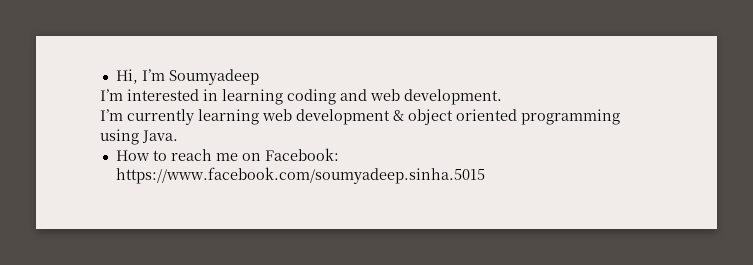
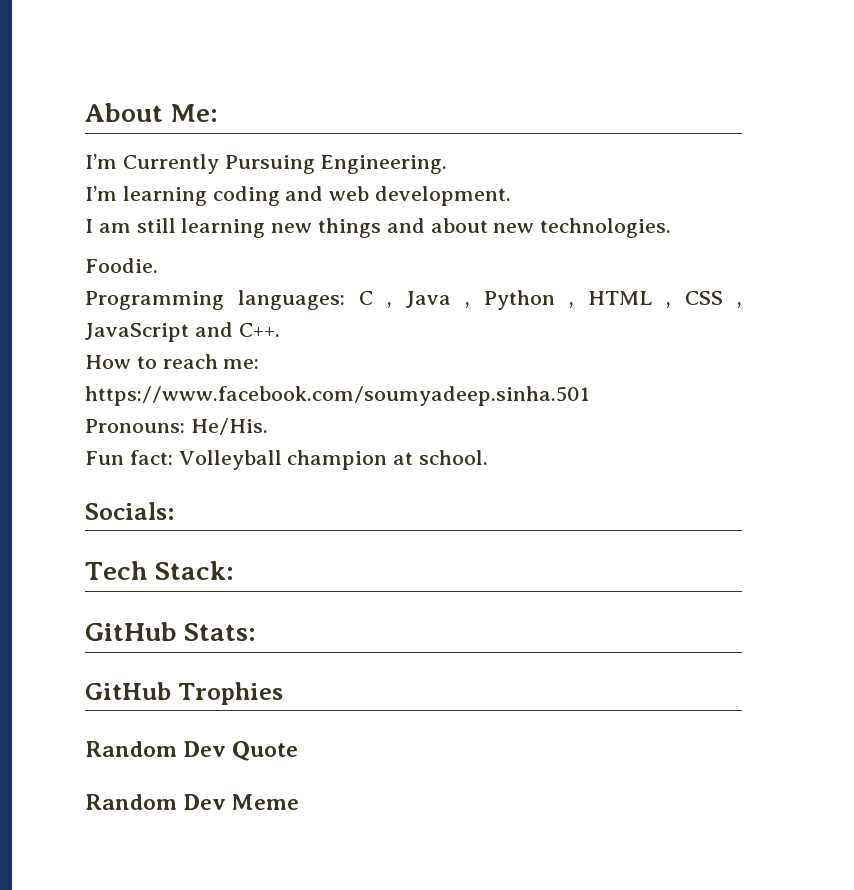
[115,69,259,85] [100,89,218,101] Hi, I’m Soumyadeep // I’m interested in -> [85,103,219,122] [85,154,448,174] [85,186,117,201] About Me: // I’m Currently Pursuing Engineering. // I’m
[100,109,620,125] [100,129,178,145] [115,148,339,161] [115,167,485,184] I’m currently learning web development & object oriented programming using Java. // How to reach me on Facebook: https://www.facebook.com/soumyadeep.sinha.5015 -> [85,218,672,238] [85,258,158,273] [85,290,742,310] [85,322,280,342] [85,354,260,369] [85,386,589,406] [85,418,268,435] [85,450,489,470] [85,502,175,520] [85,561,235,580] [85,622,257,641] [85,682,283,705] [85,741,299,761] [85,794,300,810] I am still learning new things and about new technologies. // Foodie. // Programming languages: C , Java , Python , HTML , CSS , JavaScript and C++. // How to reach me: https://www.facebook.com/soumyadeep.sinha.501 // Pronouns: He/His. // Fun fact: Volleyball champion at school. // Socials: // Tech Stack: // GitHub Stats: // GitHub Trophies // Random Dev Quote // Random Dev Meme

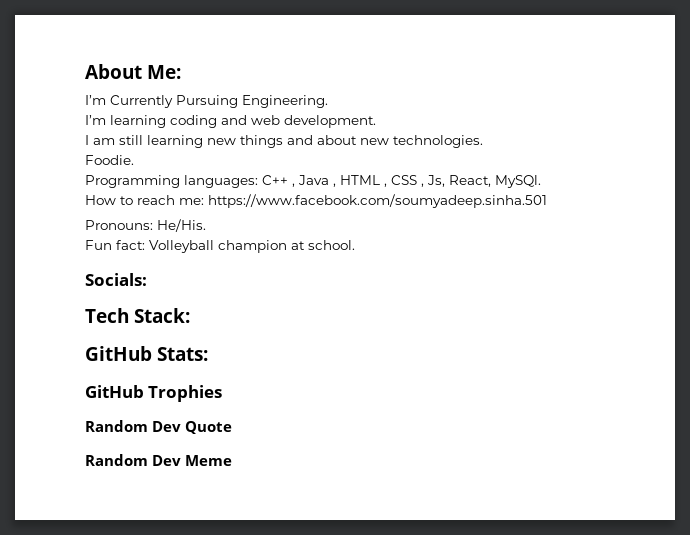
[359,291,373,305] C -> [262,175,288,185] C++
[484,290,574,310] Python , -> (336, 185) none
[85,322,280,342] JavaScript and C++. -> [427,175,541,188] Js, React, MySQl.

